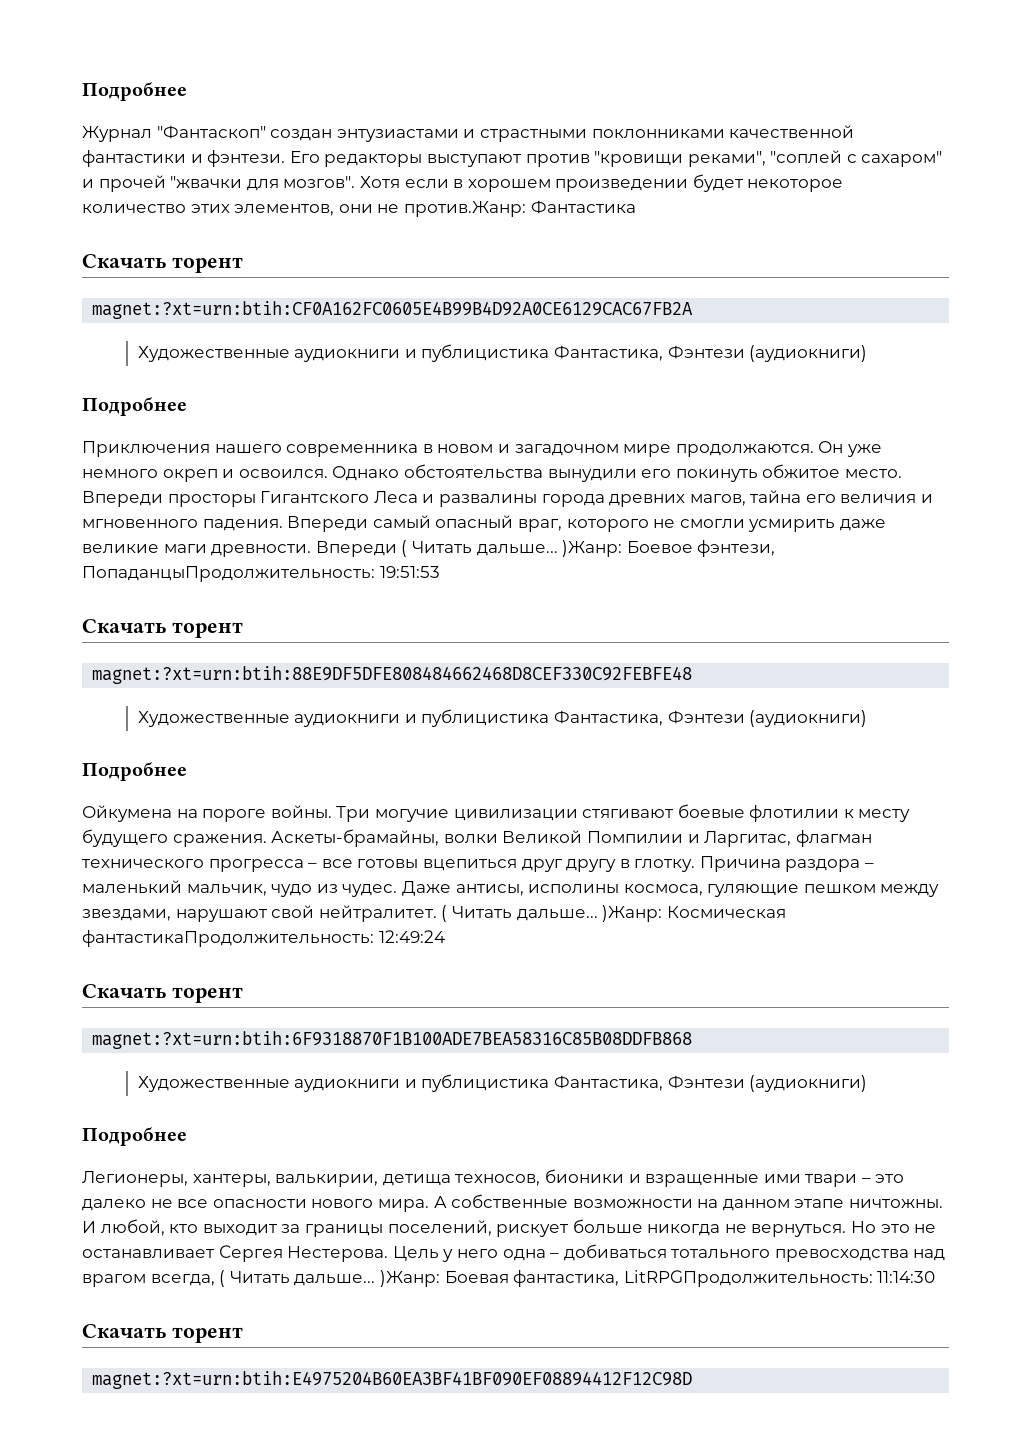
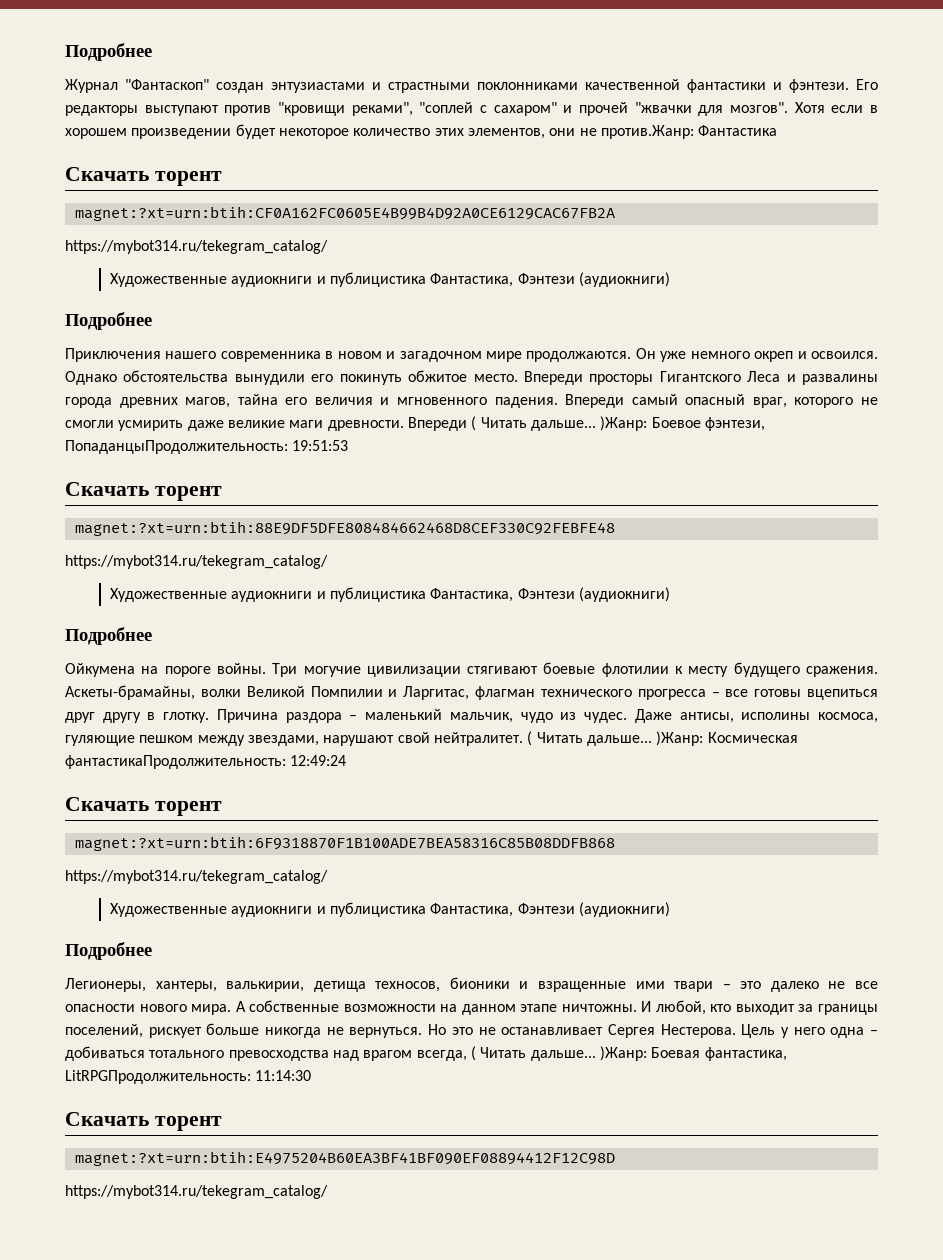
(694, 310) none -> [65,240,328,254] // https://mybot314.ru/tekegram_catalog/
(693, 675) none -> [65,555,328,569] // https://mybot314.ru/tekegram_catalog/
(693, 1040) none -> [65,870,328,884] // https://mybot314.ru/tekegram_catalog/
(693, 1380) none -> [65,1185,328,1199] // https://mybot314.ru/tekegram_catalog/

